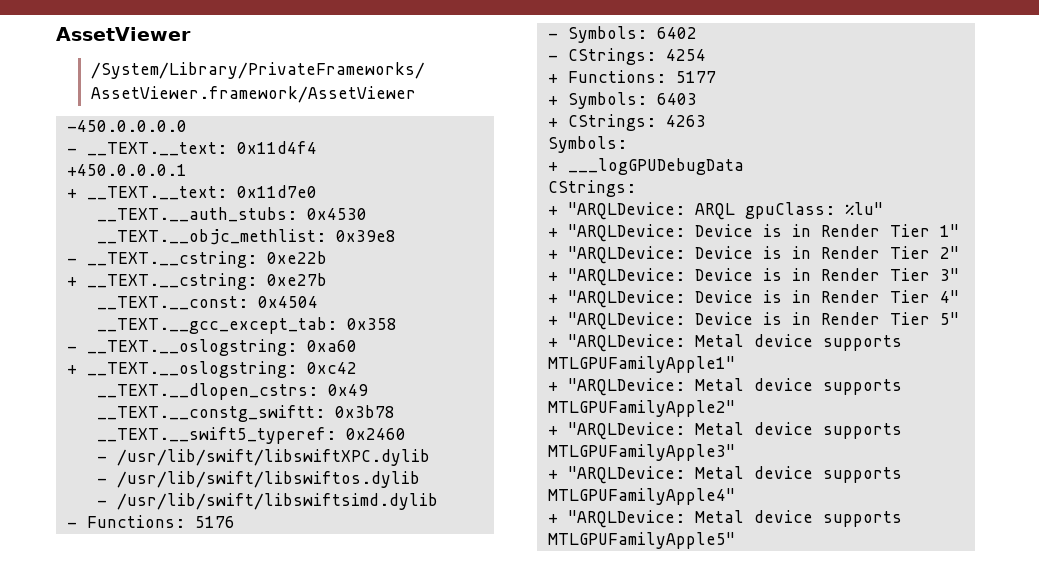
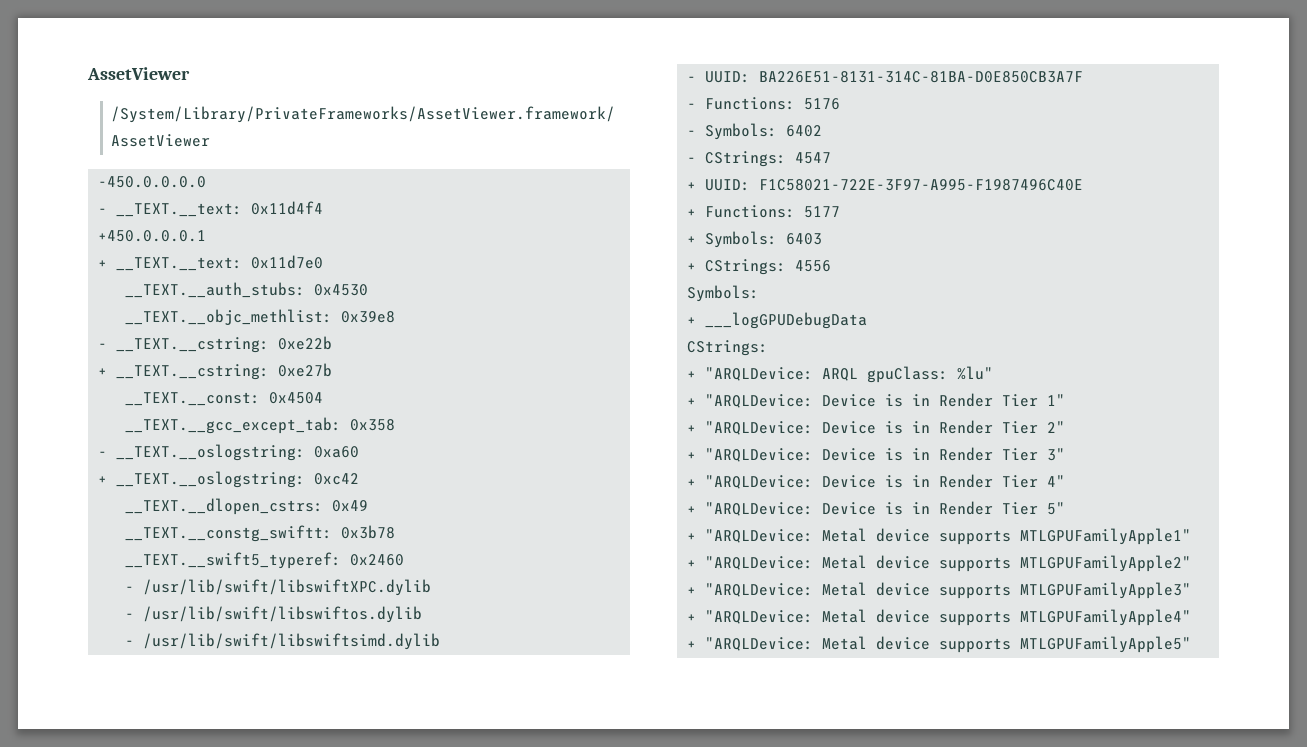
(438, 501) none -> [686,71,1083,83] // - UUID: BA226E51-8131-314C-81BA-D0E850CB3A7F
[665,49,706,61] 4254 -> [794,152,831,164] [686,179,1083,191] 4547 // + UUID: F1C58021-722E-3F97-A995-F1987496C40E
[665,115,706,127] 4263 -> [794,260,831,272] 4556

